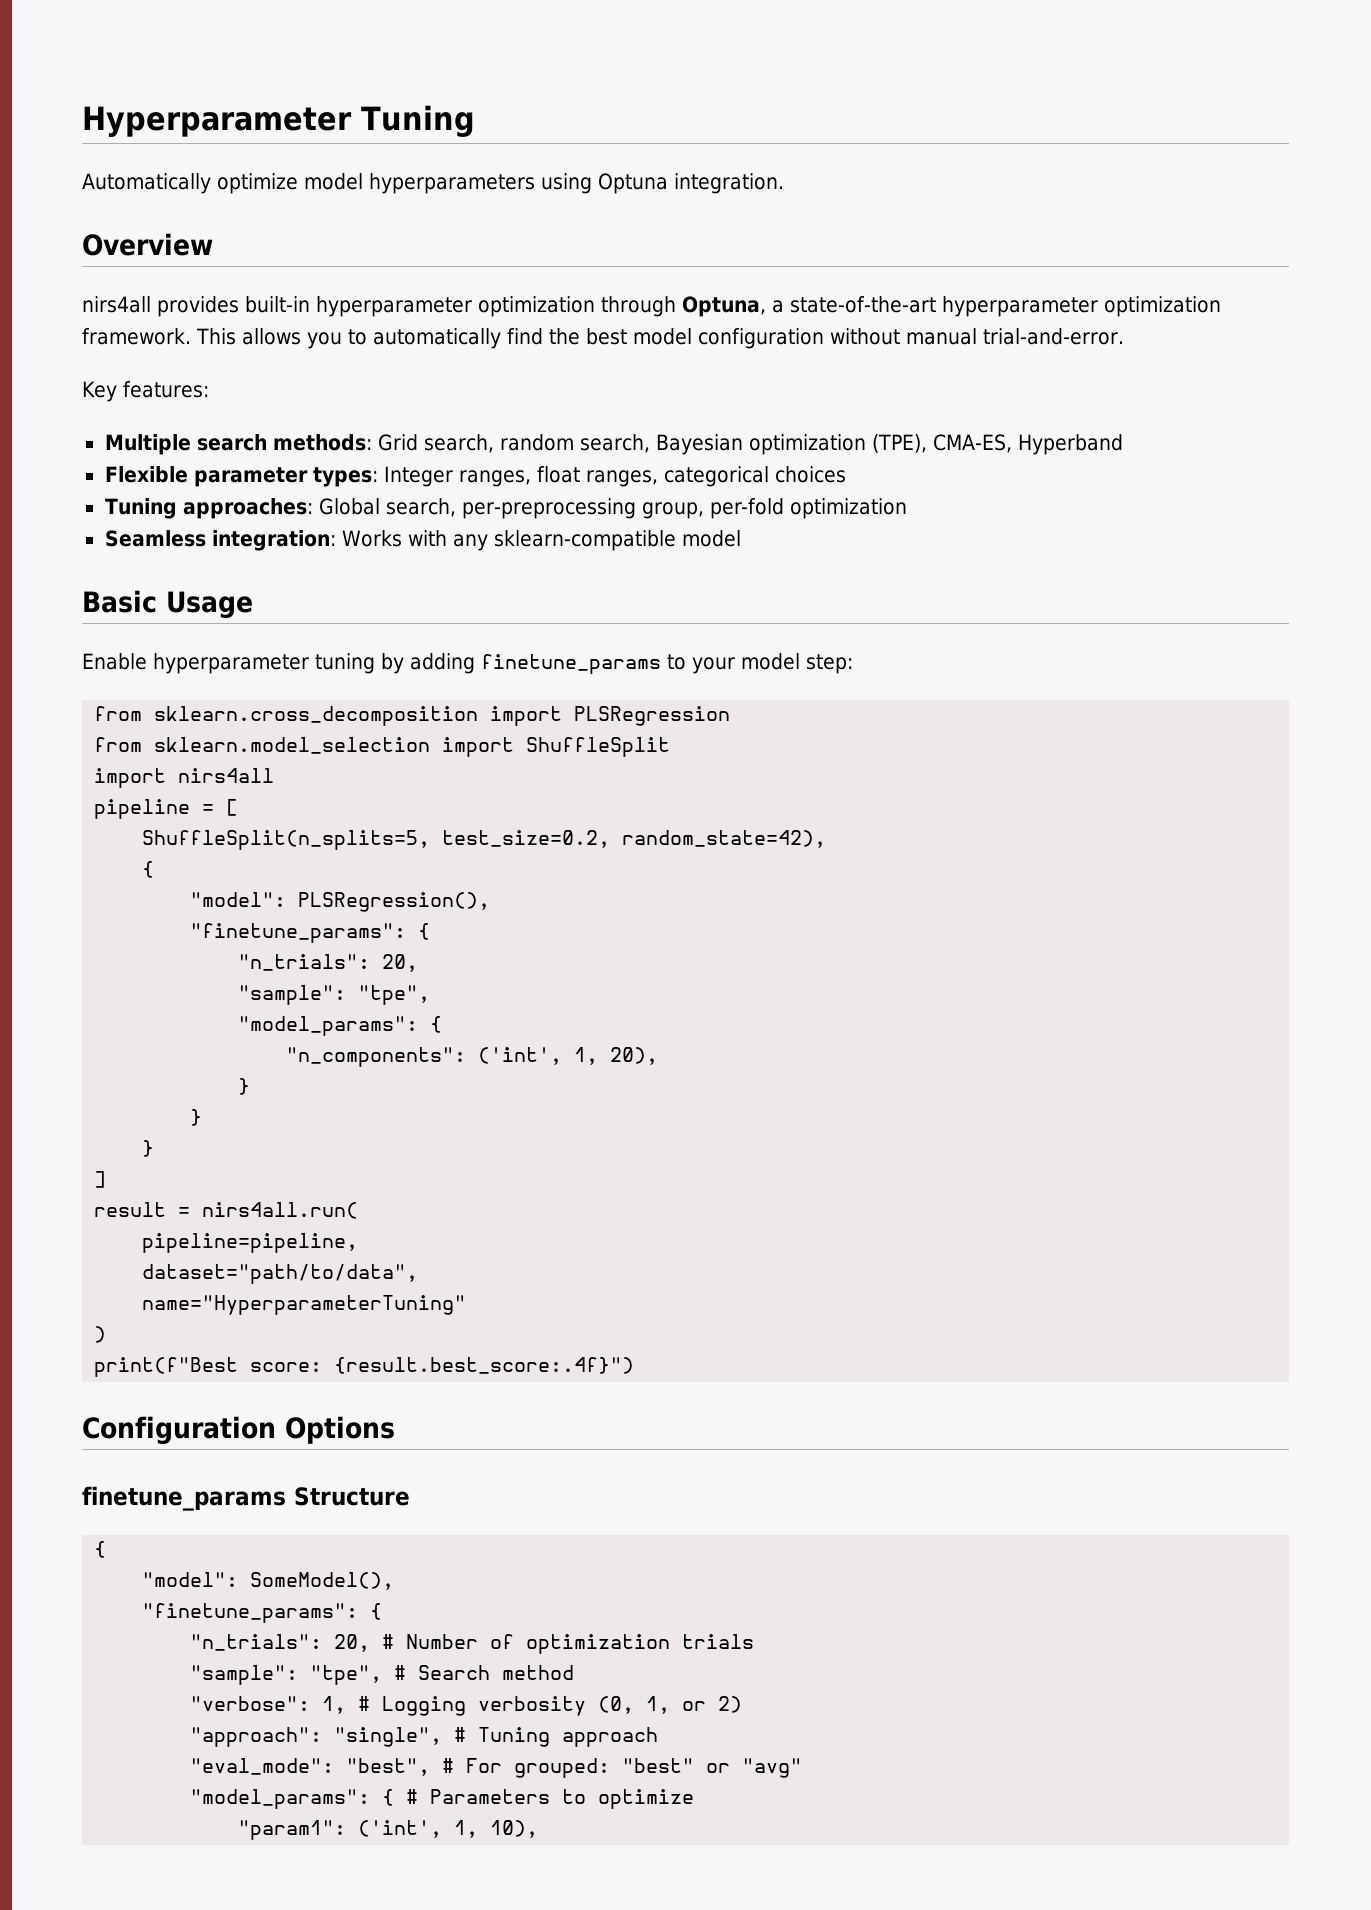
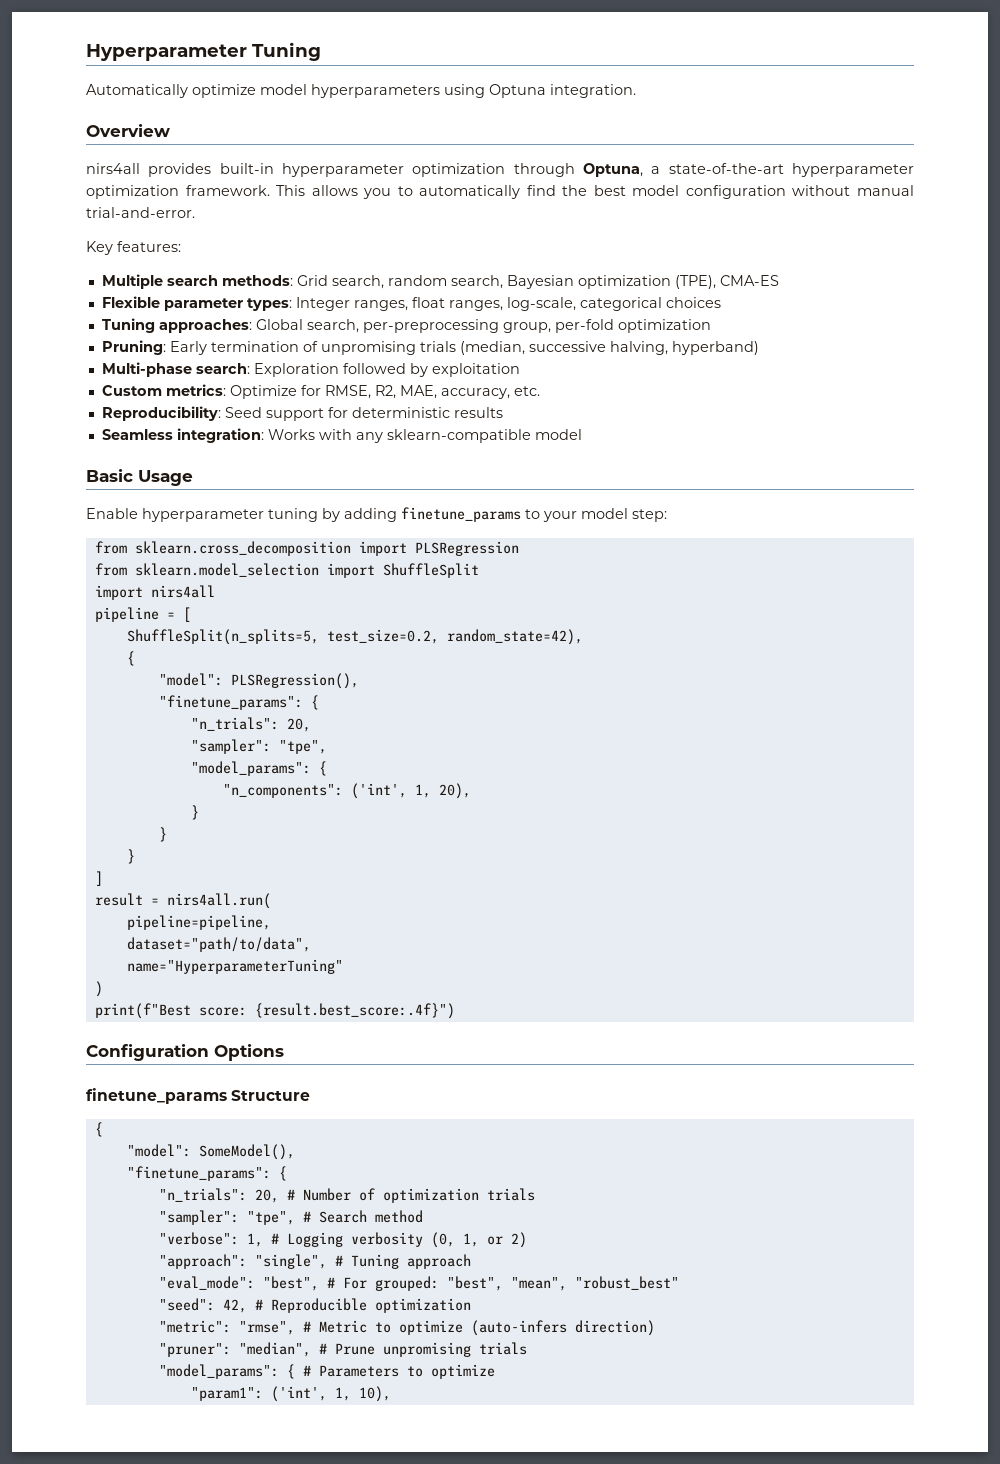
[932,434,1123,455] CMA-ES, Hyperband -> [719,275,779,286] CMA-ES
(658, 478) none -> [506,297,576,311] log-scale,
(908, 508) none -> [101,340,759,355] [101,362,520,377] [101,384,540,399] [101,406,503,421] // Pruning: Early termination of unpromising trials (median, successive halving, hyperband) // Multi-phase search: Exploration followed by exploitation // Custom metrics: Optimize for RMSE, R2, MAE, accuracy, etc. // Reproducibility: Seed support for deterministic results
[238,985,347,1005] "sample": -> [190,739,271,754] "sampler":
[190,1665,299,1685] "sample": -> [158,1210,239,1225] "sampler":
[622,1758,803,1778] "best" or "avg" -> [446,1276,679,1291] [158,1298,471,1313] [158,1320,655,1336] [158,1342,527,1357] "best", "mean", "robust_best" // "seed": 42, # Reproducible optimization // "metric": "rmse", # Metric to optimize (auto-infers direction) // "pruner": "median", # Prune unpromising trials

